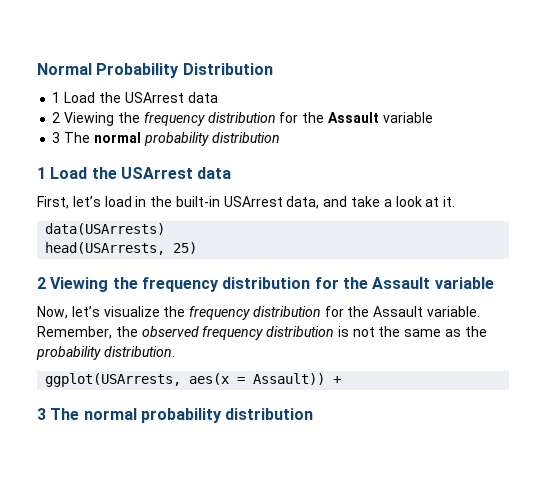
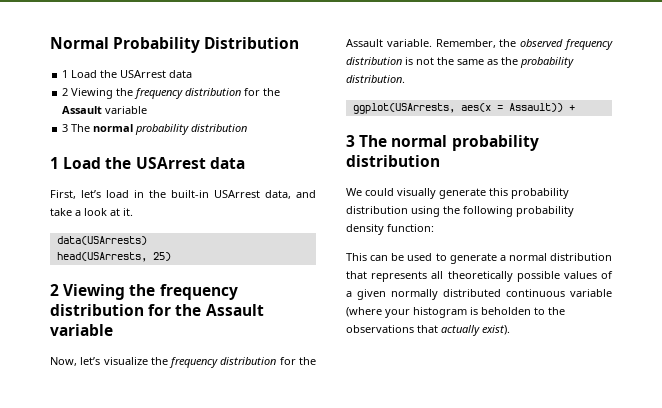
(314, 414) none -> [346,188,569,199] [346,206,574,217] [346,224,434,235] [346,253,612,264] [346,271,613,282] [346,289,612,300] [346,307,565,318] [346,325,510,336] // We could visually generate this probability distribution using the following probability density function: // This can be used to generate a normal distribution that represents all theoretically possible values of a given normally distributed continuous variable (where your histogram is beholden to the observations that actually exist).

